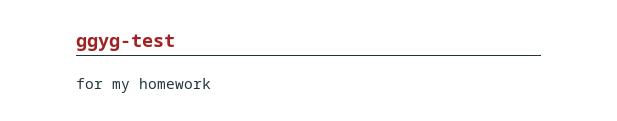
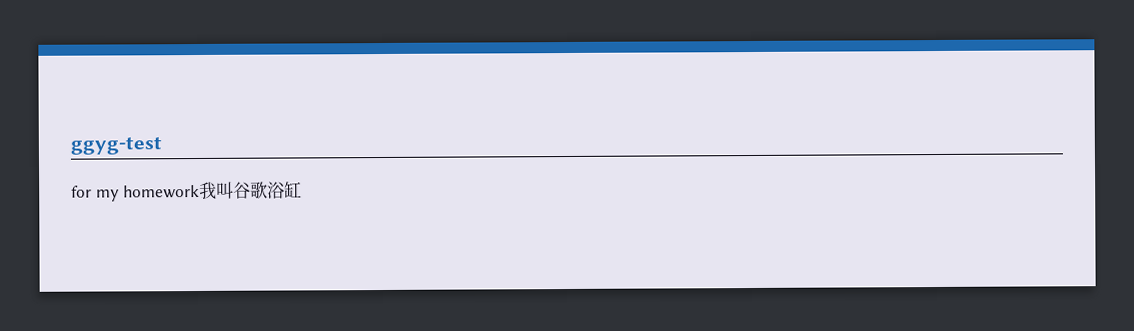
(211, 83) none -> [199,181,303,199] 我叫谷歌浴缸

